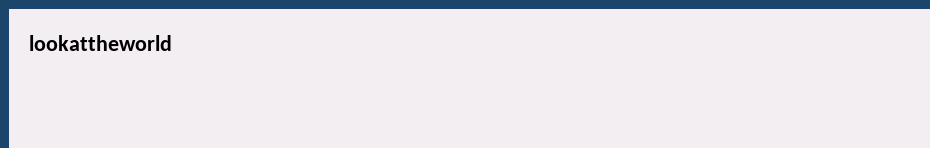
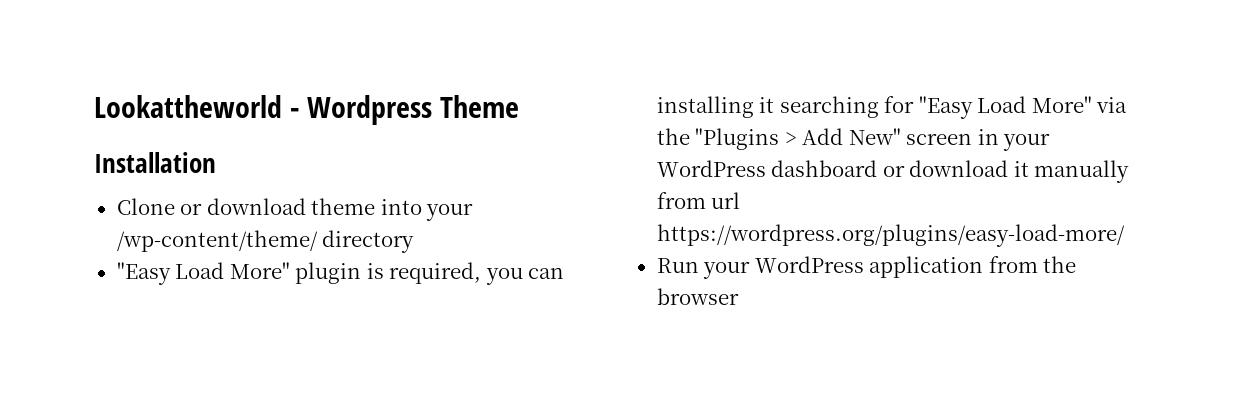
[29,35,172,51] lookattheworld -> [94,95,519,125] [94,152,216,173] [116,198,474,221] [116,230,415,253] [116,262,565,285] [656,96,1128,119] [656,128,1051,151] [656,160,1130,183] [656,192,741,209] [656,224,1125,247] [656,256,1077,279] [656,288,739,305] Lookattheworld - Wordpress Theme // Installation // Clone or download theme into your /wp-content/theme/ directory // "Easy Load More" plugin is required, you can installing it searching for "Easy Load More" via the "Plugins > Add New" screen in your WordPress dashboard or download it manually from url https://wordpress.org/plugins/easy-load-more/ // Run your WordPress application from the browser

